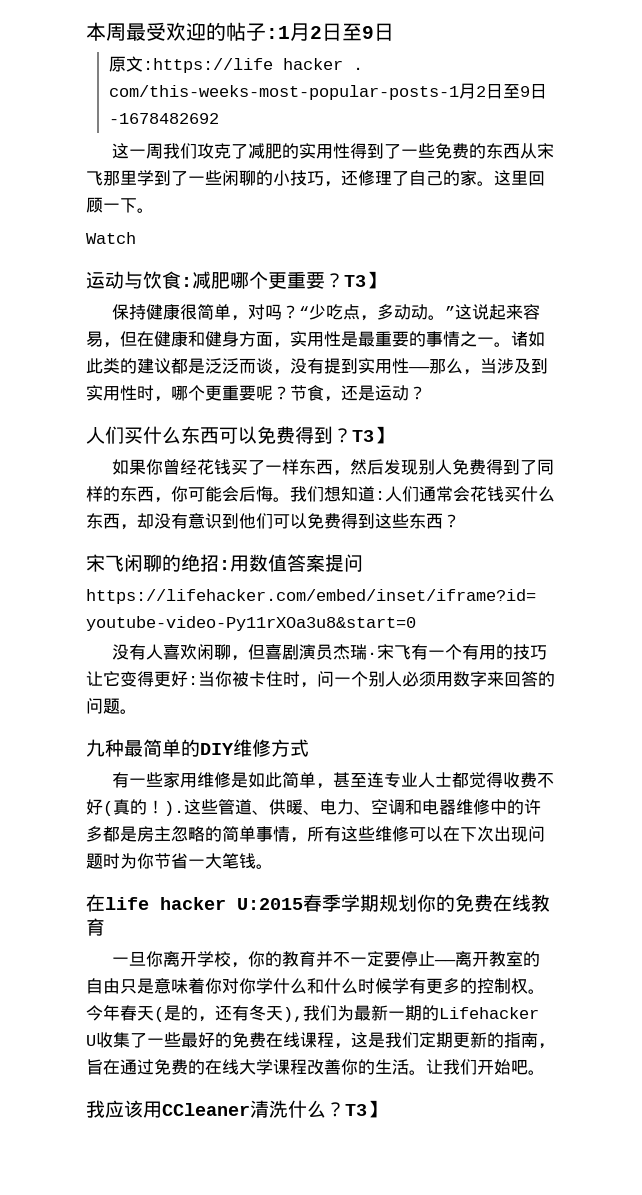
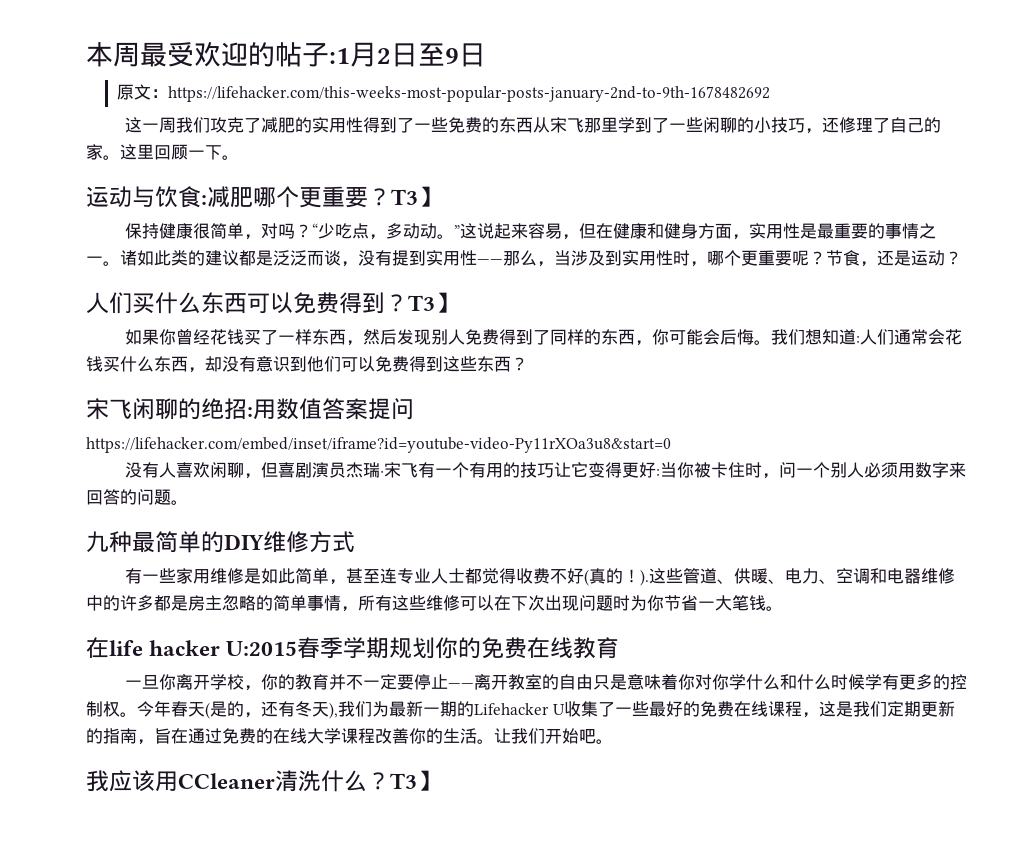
[142,58,363,73] [108,83,547,100] [108,113,219,124] :https://life hacker . com/this-weeks-most-popular-posts-1月2日至9日-1678482692 -> [150,86,770,102] ：https://lifehacker.com/this-weeks-most-popular-posts-january-2nd-to-9th-1678482692
[86,232,136,244] // Watch -> (239, 157) none

